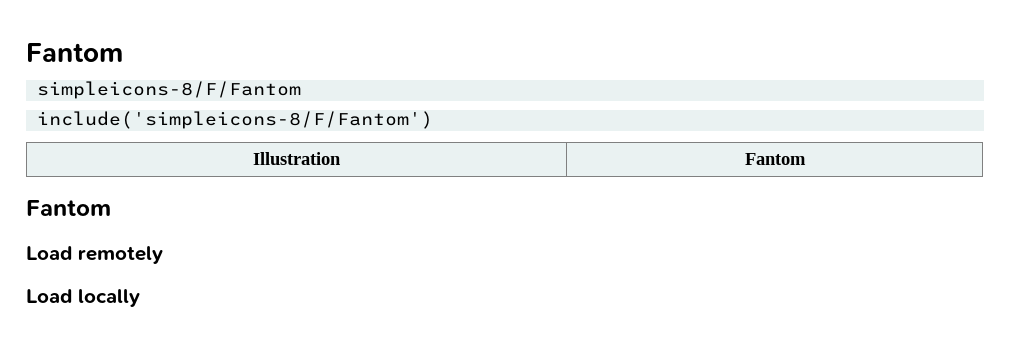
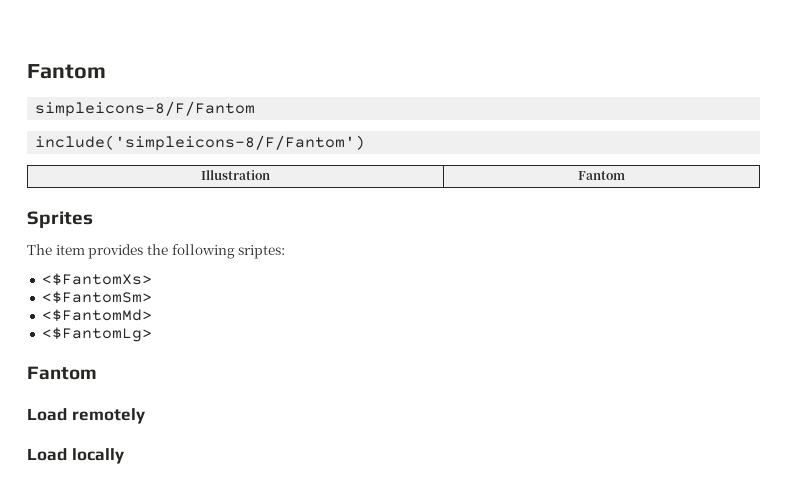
(806, 159) none -> [27,211,93,228] [27,244,286,259] [41,273,152,286] [41,291,152,304] [41,309,152,322] [41,327,152,342] // Sprites // The item provides the following sriptes: // <$FantomXs> // <$FantomSm> // <$FantomMd> // <$FantomLg>

